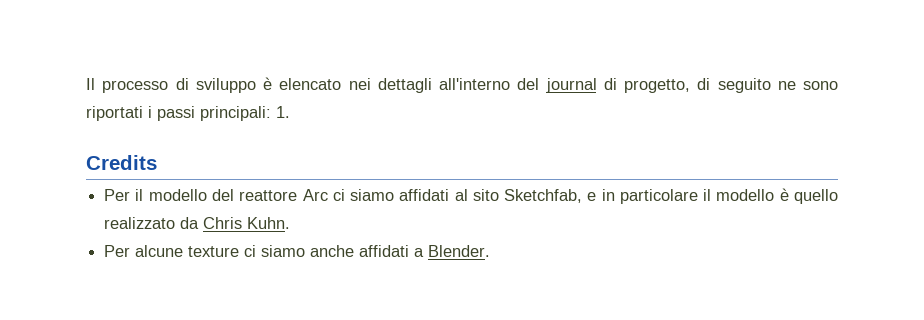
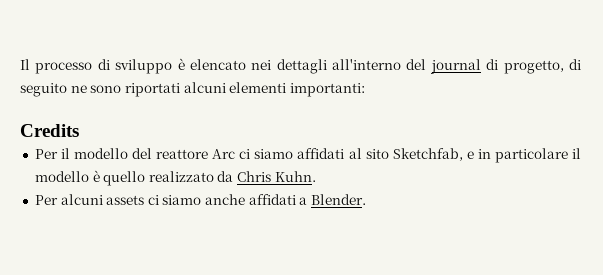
[148,106,290,121] i passi principali: 1. -> [183,82,365,97] alcuni elementi importanti:
[135,245,240,257] alcune texture -> [60,194,145,205] alcuni assets

